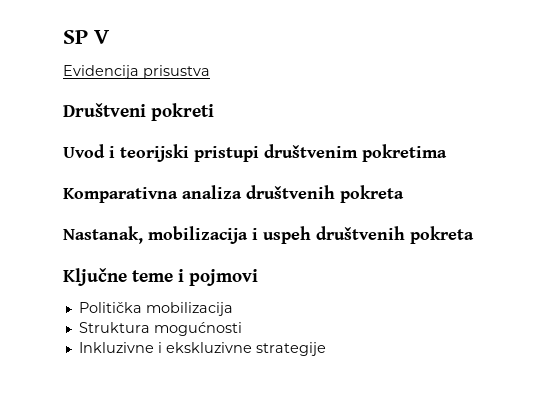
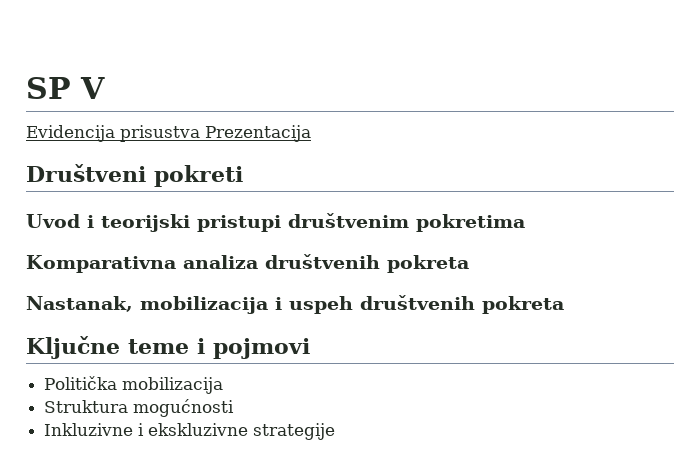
(210, 72) none -> [205,125,311,142] Prezentacija

